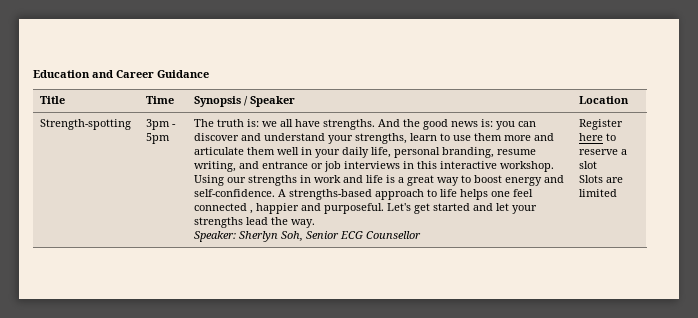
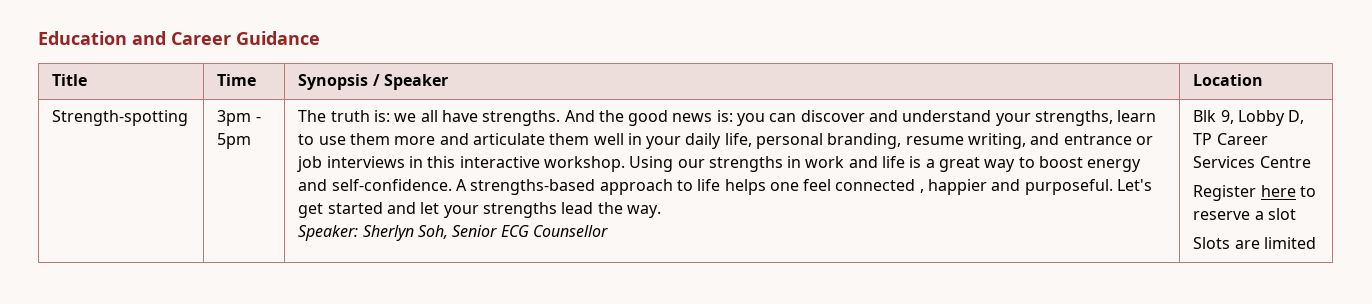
(422, 235) none -> [1193,110,1305,126] [1193,133,1268,145] [1193,156,1311,168] Blk 9, Lobby D, TP Career Services Centre //

